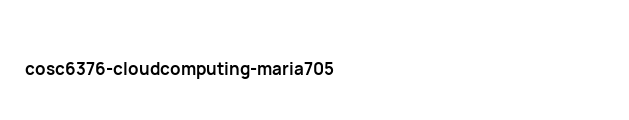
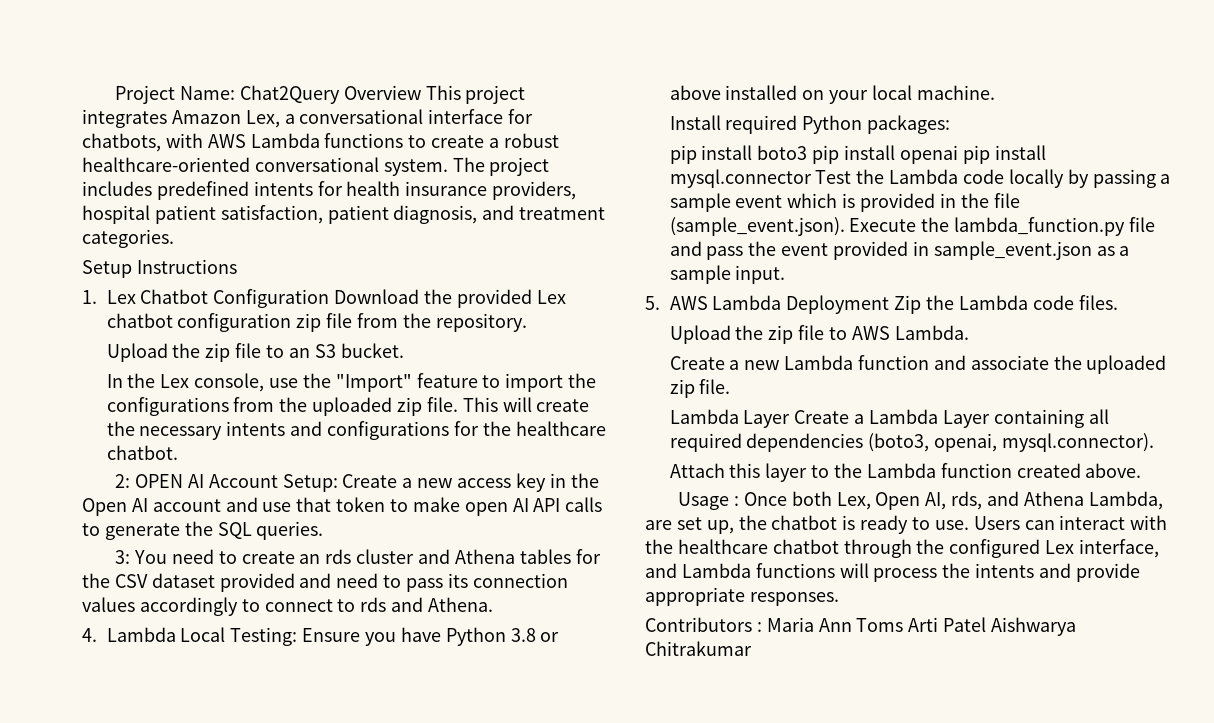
[25,62,334,79] cosc6376-cloudcomputing-maria705 -> [115,85,526,104] [82,109,534,128] [82,133,559,152] [82,157,550,176] [82,181,577,200] [82,205,606,224] [82,229,174,248] [82,259,237,278] [82,289,566,308] [106,313,527,332] [106,343,404,362] [106,373,597,392] [106,397,590,416] [106,421,606,440] [106,445,178,460] [115,473,599,492] [82,497,603,516] [82,521,324,540] [115,549,601,564] [82,573,568,592] [82,597,494,616] [82,627,560,646] [669,85,995,104] [669,115,951,134] [669,145,1046,164] [669,169,1171,188] [669,193,1020,212] [669,217,1155,236] [669,241,1130,260] [669,265,786,284] [645,295,1118,314] [669,325,969,344] [669,355,1167,374] [669,379,731,398] [669,409,1109,428] [669,433,1154,452] [669,463,1142,482] [678,491,1163,510] [645,515,1168,534] [645,539,1160,558] [645,563,1140,582] [645,587,839,606] [645,617,1077,636] [645,641,752,656] Project Name: Chat2Query Overview This project integrates Amazon Lex, a conversational interface for chatbots, with AWS Lambda functions to create a robust healthcare-oriented conversational system. The project includes predefined intents for health insurance providers, hospital patient satisfaction, patient diagnosis, and treatment categories. // Setup Instructions // 1. Lex Chatbot Configuration Download the provided Lex chatbot configuration zip file from the repository. // Upload the zip file to an S3 bucket. // In the Lex console, use the "Import" feature to import the configurations from the uploaded zip file. This will create the necessary intents and configurations for the healthcare chatbot. // 2: OPEN AI Account Setup: Create a new access key in the Open AI account and use that token to make open AI API calls to generate the SQL queries. // 3: You need to create an rds cluster and Athena tables for the CSV dataset provided and need to pass its connection values accordingly to connect to rds and Athena. // 4. Lambda Local Testing: Ensure you have Python 3.8 or above installed on your local machine. // Install required Python packages: // pip install boto3 pip install openai pip install mysql.connector Test the Lambda code locally by passing a sample event which is provided in the file (sample_event.json). Execute the lambda_function.py file and pass the event provided in sample_event.json as a sample input. // 5. AWS Lambda Deployment Zip the Lambda code files. // Upload the zip file to AWS Lambda. // Create a new Lambda function and associate the uploaded zip file. // Lambda Layer Create a Lambda Layer containing all required dependencies (boto3, openai, mysql.connector). // Attach this layer to the Lambda function created above. // Usage : Once both Lex, Open AI, rds, and Athena Lambda, are set up, the chatbot is ready to use. Users can interact with the healthcare chatbot through the configured Lex interface, and Lambda functions will process the intents and provide appropriate responses. // Contributors : Maria Ann Toms Arti Patel Aishwarya Chitrakumar

